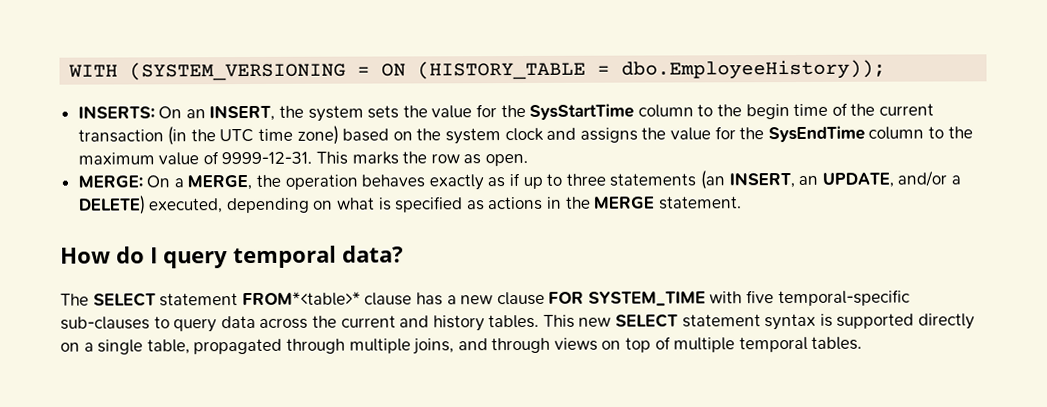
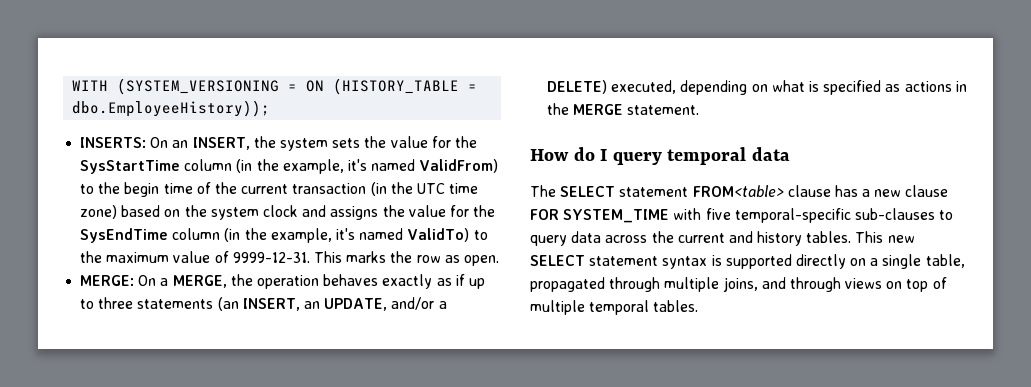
(694, 111) none -> [236,159,499,174] (in the example, it's named ValidFrom)
(925, 133) none -> [224,228,470,243] (in the example, it's named ValidTo)
[342,245,404,263] data? -> [751,147,790,161] data
[241,291,361,307] FROM*<table>* -> [692,185,784,197] FROM<table>

